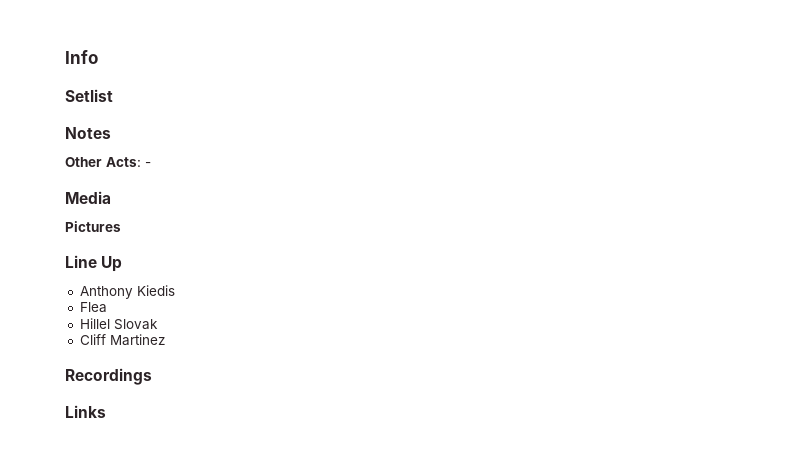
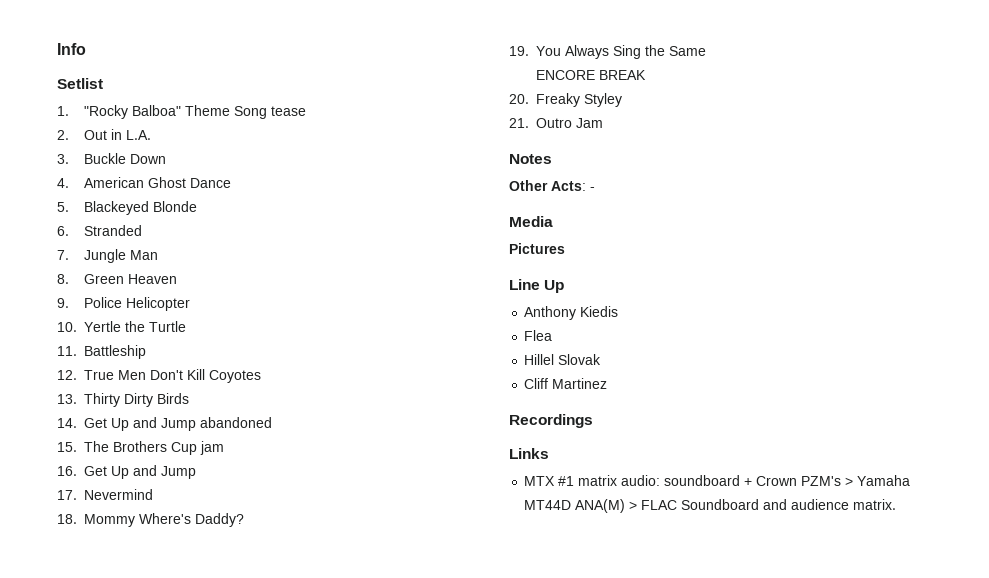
(113, 95) none -> [57,105,306,119] [57,129,151,140] [57,153,166,164] [57,177,231,188] [57,201,197,215] [57,225,142,236] [57,249,158,263] [57,274,177,284] [57,297,190,311] [57,321,186,332] [57,345,146,359] [57,369,261,383] [57,393,189,407] [57,417,272,431] [57,441,224,455] [57,465,196,479] [57,489,153,500] [57,513,244,527] [509,45,706,59] [535,70,646,80] [509,93,622,107] [509,118,603,128] // 1. "Rocky Balboa" Theme Song tease // 2. Out in L.A. // 3. Buckle Down // 4. American Ghost Dance // 5. Blackeyed Blonde // 6. Stranded // 7. Jungle Man // 8. Green Heaven // 9. Police Helicopter // 10. Yertle the Turtle // 11. Battleship // 12. True Men Don't Kill Coyotes // 13. Thirty Dirty Birds // 14. Get Up and Jump abandoned // 15. The Brothers Cup jam // 16. Get Up and Jump // 17. Nevermind // 18. Mommy Where's Daddy? // 19. You Always Sing the Same // ENCORE BREAK // 20. Freaky Styley // 21. Outro Jam
(106, 411) none -> [524,475,911,486] [524,499,897,513] // MTX #1 matrix audio: soundboard + Crown PZM's > Yamaha MT44D ANA(M) > FLAC Soundboard and audience matrix.

